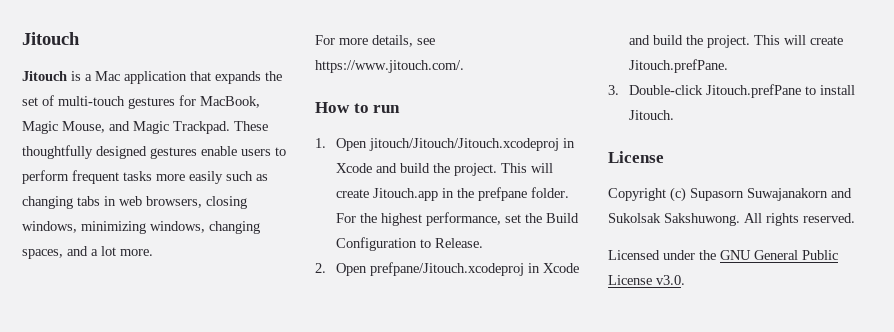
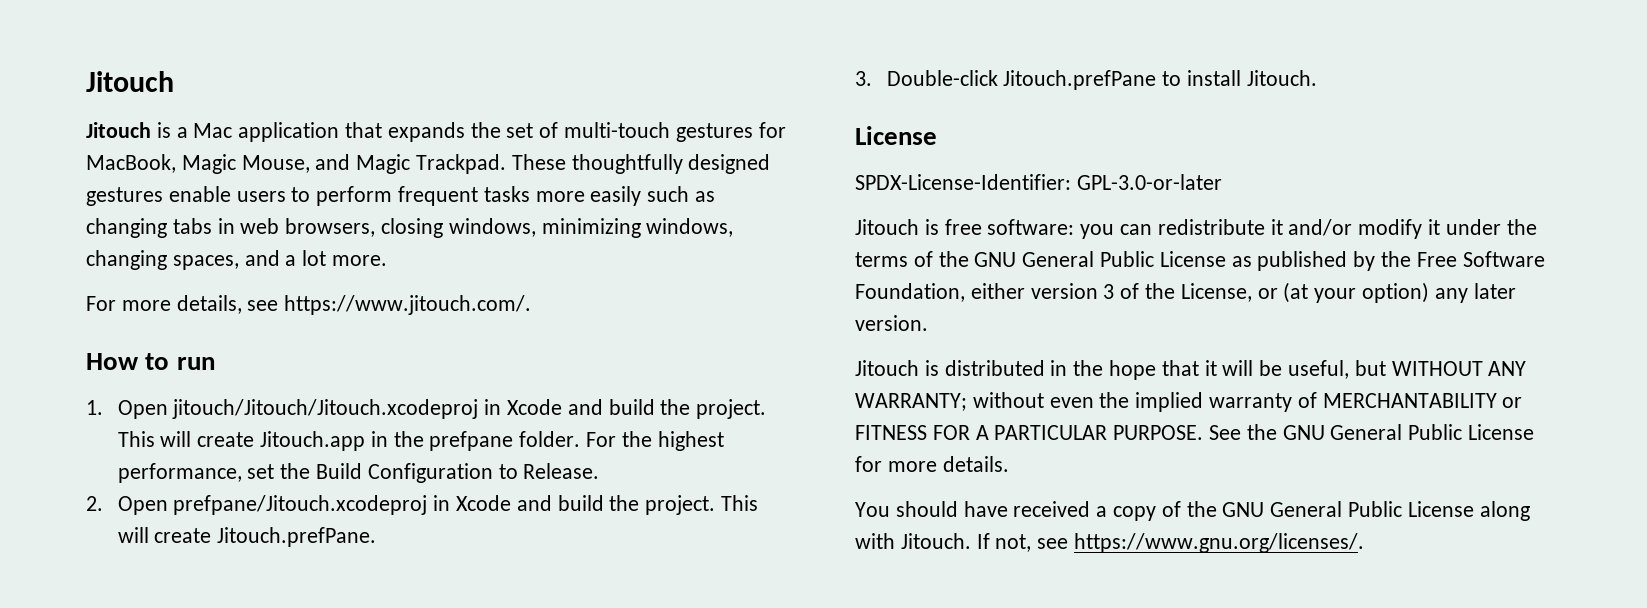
[608,187,852,202] [608,213,855,226] [608,250,838,260] [608,275,685,285] Copyright (c) Supasorn Suwajanakorn and Sukolsak Sakshuwong. All rights reserved. // Licensed under the GNU General Public License v3.0. -> [855,174,1222,190] [855,219,1537,239] [855,251,1545,271] [855,282,1516,303] [855,315,928,331] [855,360,1527,380] [855,392,1523,412] [855,424,1535,440] [855,456,1009,472] [855,501,1530,521] [855,533,1365,553] SPDX-License-Identifier: GPL-3.0-or-later // Jitouch is free software: you can redistribute it and/or modify it under the terms of the GNU General Public License as published by the Free Software Foundation, either version 3 of the License, or (at your option) any later version. // Jitouch is distributed in the hope that it will be useful, but WITHOUT ANY WARRANTY; without even the implied warranty of MERCHANTABILITY or FITNESS FOR A PARTICULAR PURPOSE. See the GNU General Public License for more details. // You should have received a copy of the GNU General Public License along with Jitouch. If not, see https://www.gnu.org/licenses/.

